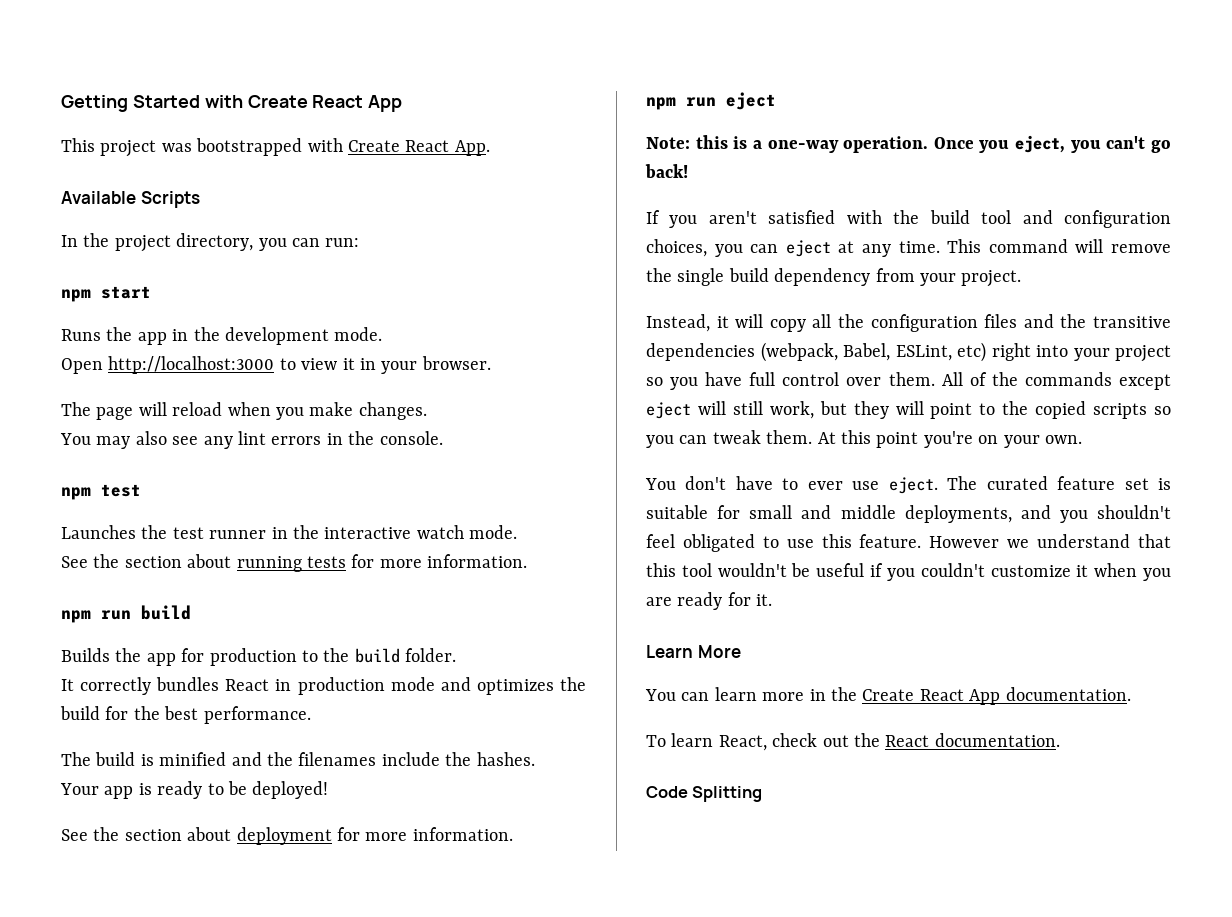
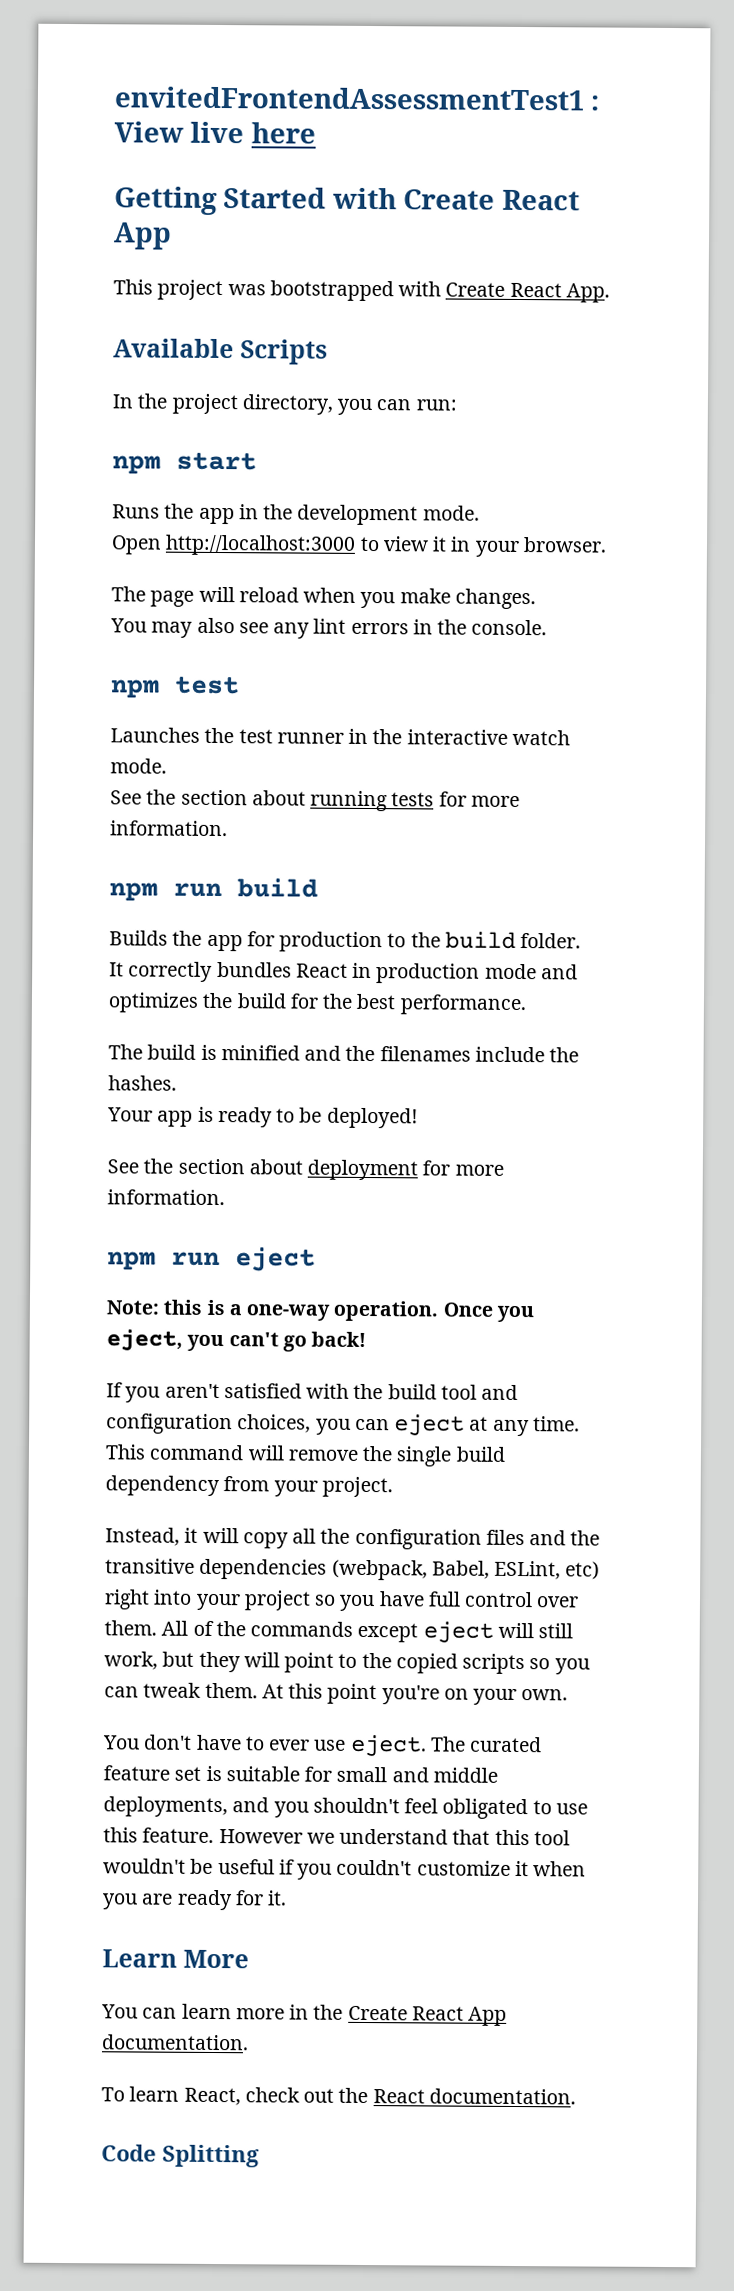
(61, 103) none -> [114,86,600,111] [114,121,316,144] envitedFrontendAssessmentTest1 : View live here //

